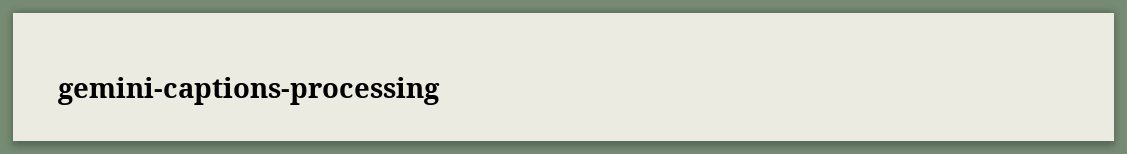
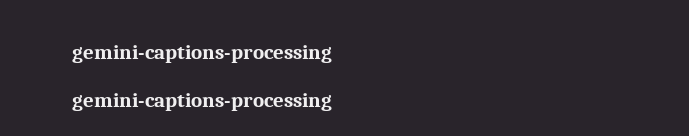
[58,77,440,105] gemini-captions-processing -> [72,45,332,63] [72,93,332,111] gemini-captions-processing // gemini-captions-processing

